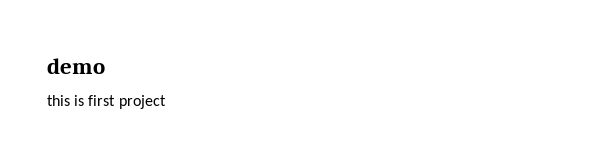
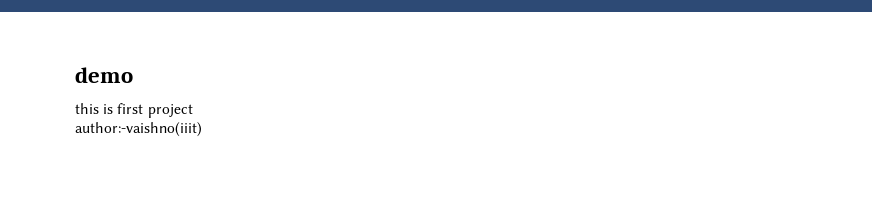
(166, 102) none -> [75,122,202,137] // author:-vaishno(iiit)

